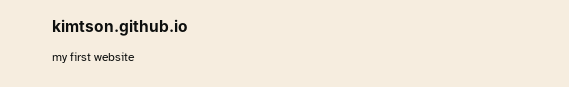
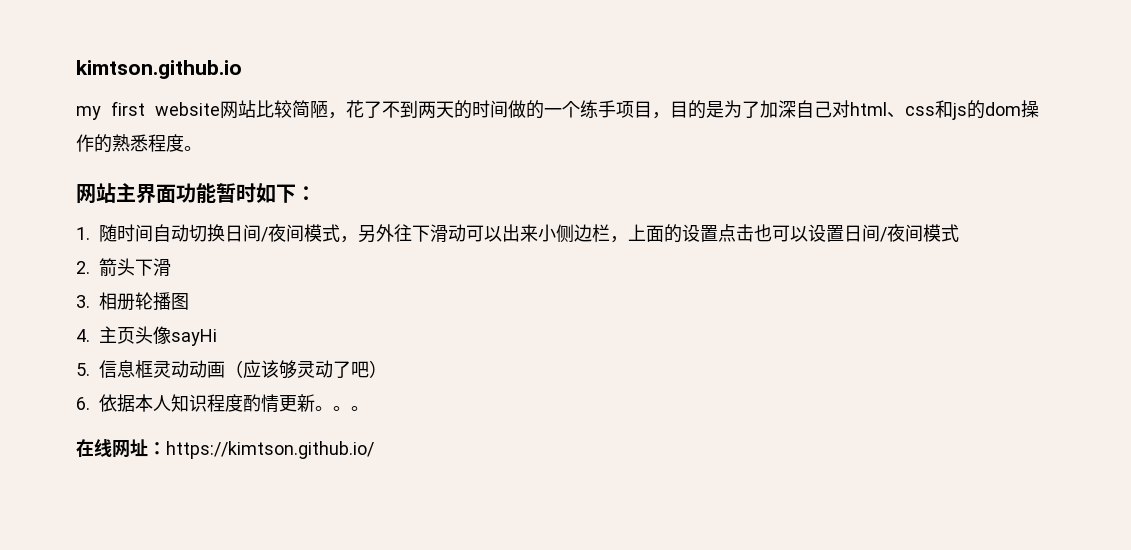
(136, 56) none -> [219,100,1039,120] [76,134,202,153] [76,183,316,204] [76,224,959,243] [76,258,171,276] [76,292,189,311] [76,326,217,346] [76,360,387,379] [76,394,369,413] [76,439,374,459] 网站比较简陋，花了不到两天的时间做的一个练手项目，目的是为了加深自己对html、css和js的dom操作的熟悉程度。 // 网站主界面功能暂时如下： // 1.随时间自动切换日间/夜间模式，另外往下滑动可以出来小侧边栏，上面的设置点击也可以设置日间/夜间模式 // 2.箭头下滑 // 3.相册轮播图 // 4.主页头像sayHi // 5.信息框灵动动画（应该够灵动了吧） // 6.依据本人知识程度酌情更新。。。 // 在线网址：https://kimtson.github.io/

